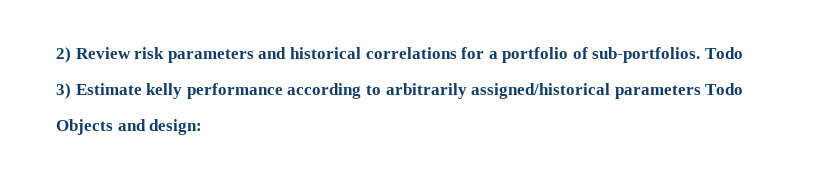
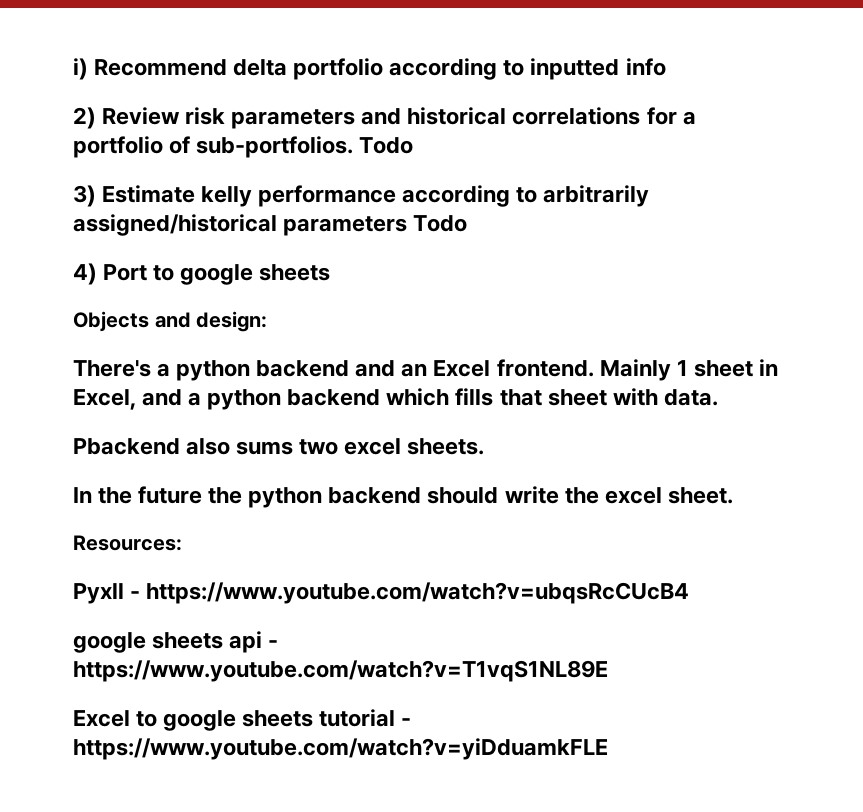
(56, 55) none -> [73,58,666,80] i) Recommend delta portfolio according to inputted info //
[56,119,203,135] Objects and design: -> [73,263,331,285] [73,311,268,332] [73,359,778,381] [73,388,718,410] [73,438,485,455] [73,486,733,508] [73,535,182,551] [73,582,690,604] [73,631,279,653] [73,660,608,682] [73,709,412,731] [73,738,608,760] 4) Port to google sheets // Objects and design: // There's a python backend and an Excel frontend. Mainly 1 sheet in Excel, and a python backend which fills that sheet with data. // Pbackend also sums two excel sheets. // In the future the python backend should write the excel sheet. // Resources: // Pyxll - https://www.youtube.com/watch?v=ubqsRcCUcB4 // google sheets api - https://www.youtube.com/watch?v=T1vqS1NL89E // Excel to google sheets tutorial - https://www.youtube.com/watch?v=yiDduamkFLE

